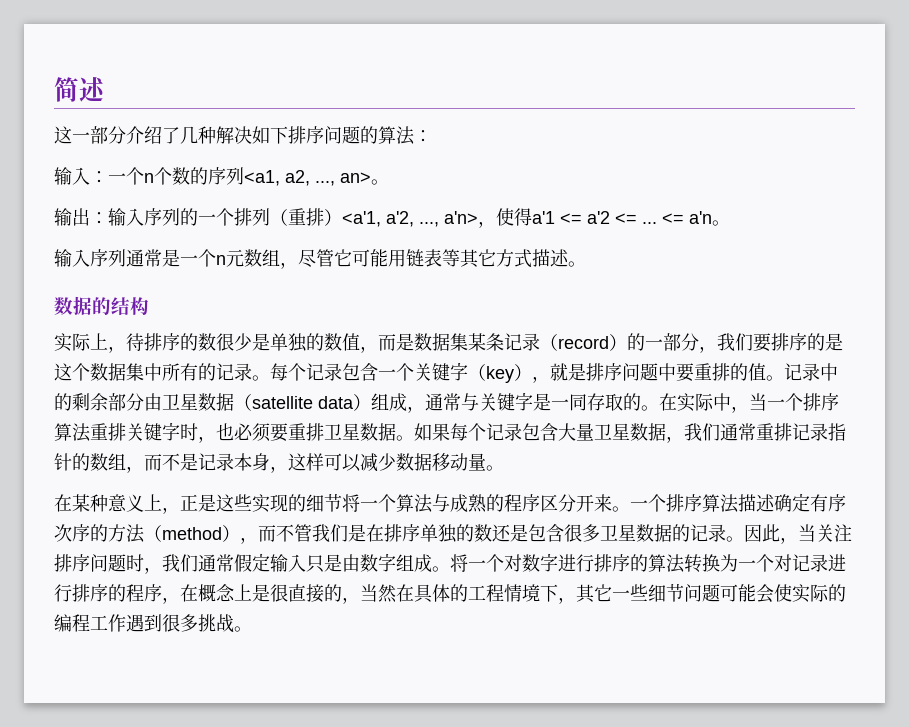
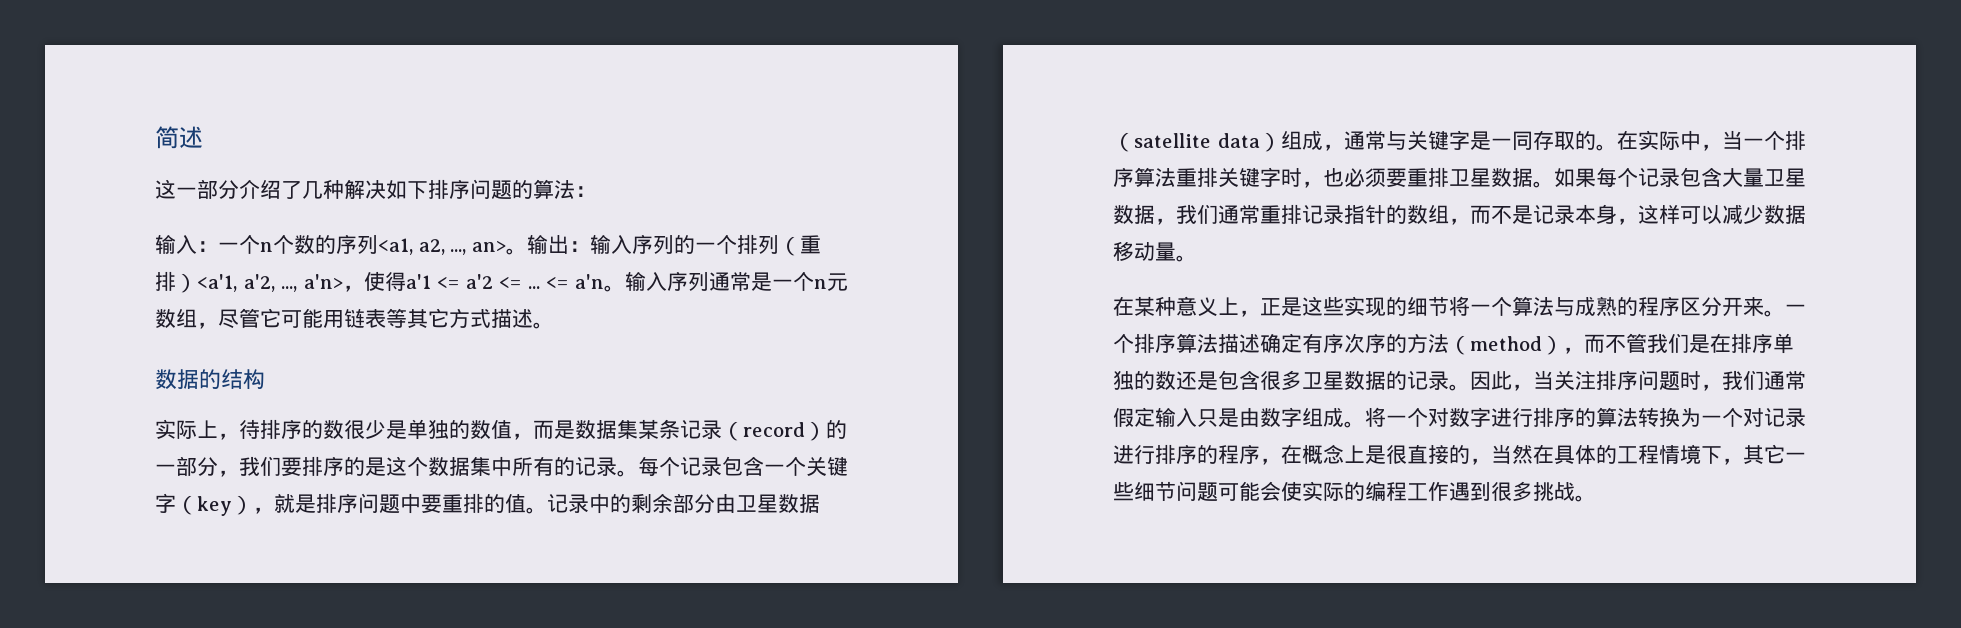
(389, 182) // -> (527, 251) none
(730, 223) // -> (625, 288) none

